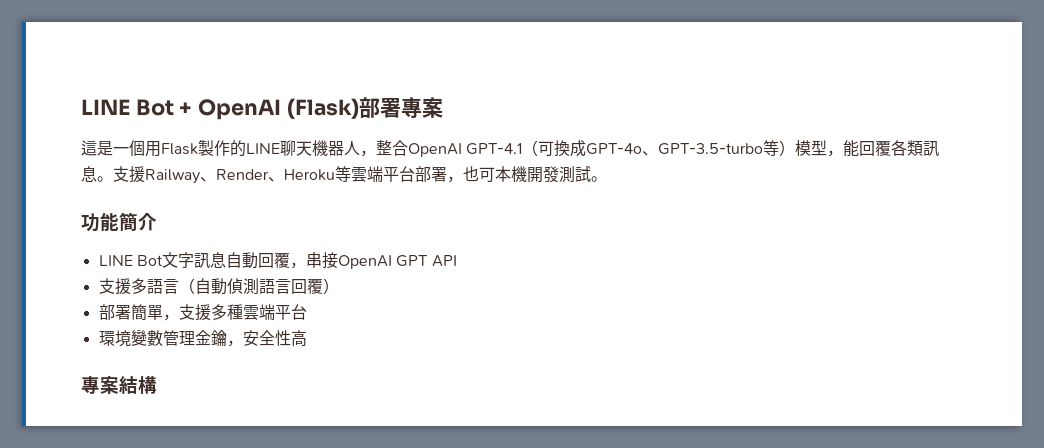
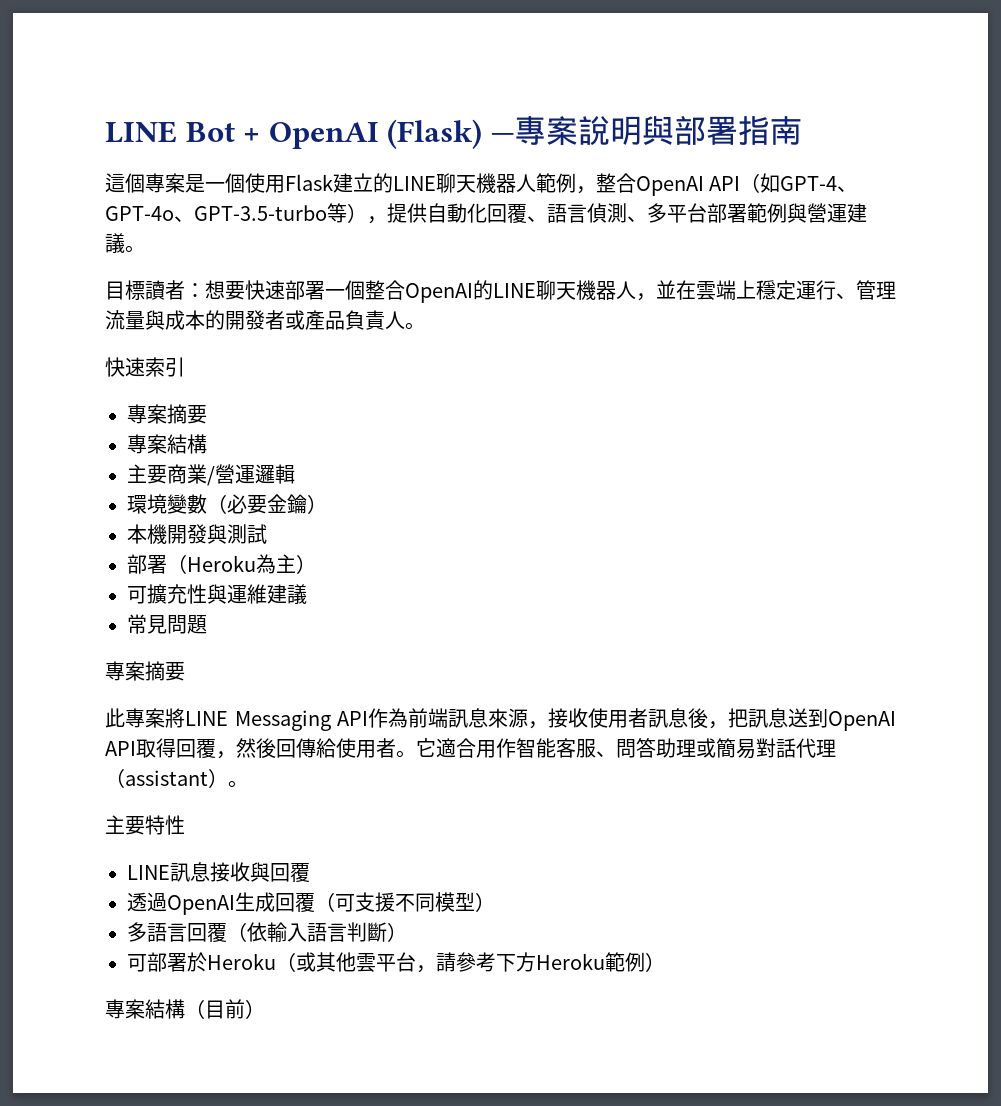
[358,97,443,118] [81,140,230,157] 部署專案 // 這是一個用Flask製作 -> [490,116,802,145] [105,173,858,196] [105,203,867,224] [105,233,145,253] [105,280,473,303] —專案說明與部署指南 // 這個專案是一個使用Flask建立的LINE聊天機器人範例，整合OpenAI API（如GPT-4、GPT-4o、GPT-3.5-turbo等），提供自動化回覆、語言偵測、多平台部署範例與營運建議。 // 目標讀者：想要快速部署一個整合OpenAI
[376,140,940,157] [81,166,607,184] [81,212,157,232] [98,252,457,269] [98,278,339,295] [98,304,307,321] [98,329,307,347] [81,376,157,394] 整合OpenAI GPT-4.1（可換成GPT-4o、GPT-3.5-turbo等）模型，能回覆各類訊息。支援Railway、Render、Heroku等雲端平台部署，也可本機開發測試。 // 功能簡介 // LINE Bot文字訊息自動回覆，串接OpenAI GPT API // 支援多語言（自動偵測語言回覆） // 部署簡單，支援多種雲端平台 // 環境變數管理金鑰，安全性高 // 專案結構 -> [656,280,896,300] [105,310,425,330] [105,357,185,377] [127,404,207,424] [127,434,207,454] [127,464,295,486] [127,494,327,514] [127,524,267,544] [127,554,316,574] [127,584,307,604] [127,614,207,634] [105,661,185,681] [105,708,896,731] [105,738,836,759] [105,768,248,788] [105,815,185,835] [127,862,310,882] [127,892,495,915] [127,922,407,943] [127,952,665,973] [105,999,265,1019] 並在雲端上穩定運行、管理流量與成本的開發者或產品負責人。 // 快速索引 // 專案摘要 // 專案結構 // 主要商業/營運邏輯 // 環境變數（必要金鑰） // 本機開發與測試 // 部署（Heroku為主） // 可擴充性與運維建議 // 常見問題 // 專案摘要 // 此專案將LINE Messaging API作為前端訊息來源，接收使用者訊息後，把訊息送到OpenAI API取得回覆，然後回傳給使用者。它適合用作智能客服、問答助理或簡易對話代理（assistant）。 // 主要特性 // LINE訊息接收與回覆 // 透過OpenAI生成回覆（可支援不同模型） // 多語言回覆（依輸入語言判斷） // 可部署於Heroku（或其他雲平台，請參考下方Heroku範例） // 專案結構（目前）

